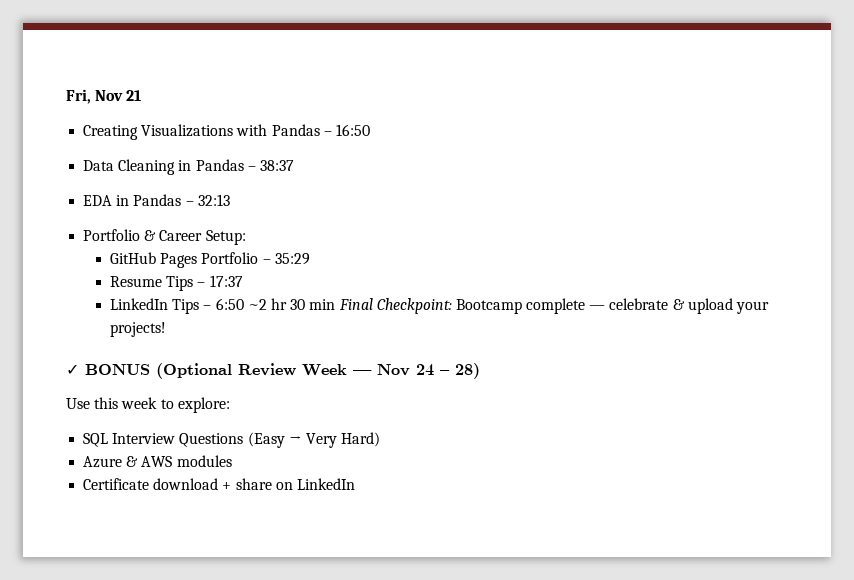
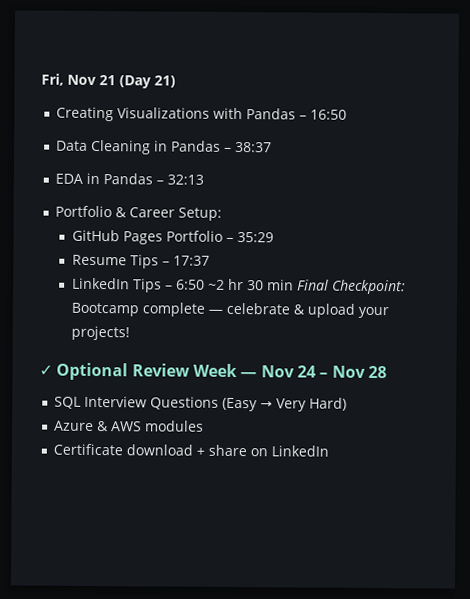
(142, 95) none -> [119,75,176,89] (Day 21)
[85,363,232,379] BONUS (Optional -> [56,362,129,381] Optional
[455,363,480,379] [66,397,230,413] 28) // Use this week to explore: -> [331,365,387,379] Nov 28

